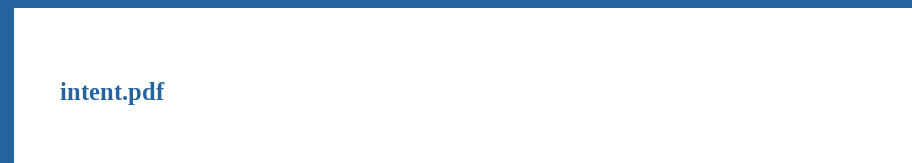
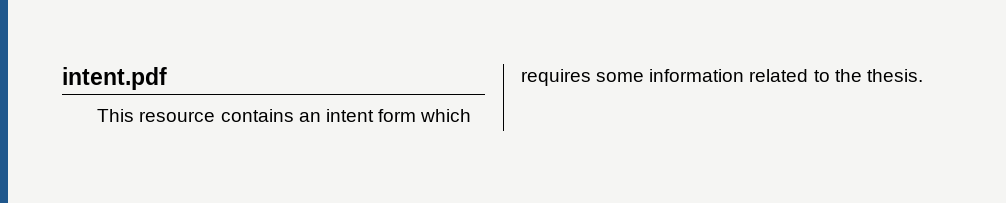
(165, 93) none -> [97,109,472,122] [521,69,923,86] // This resource contains an intent form which requires some information related to the thesis.

